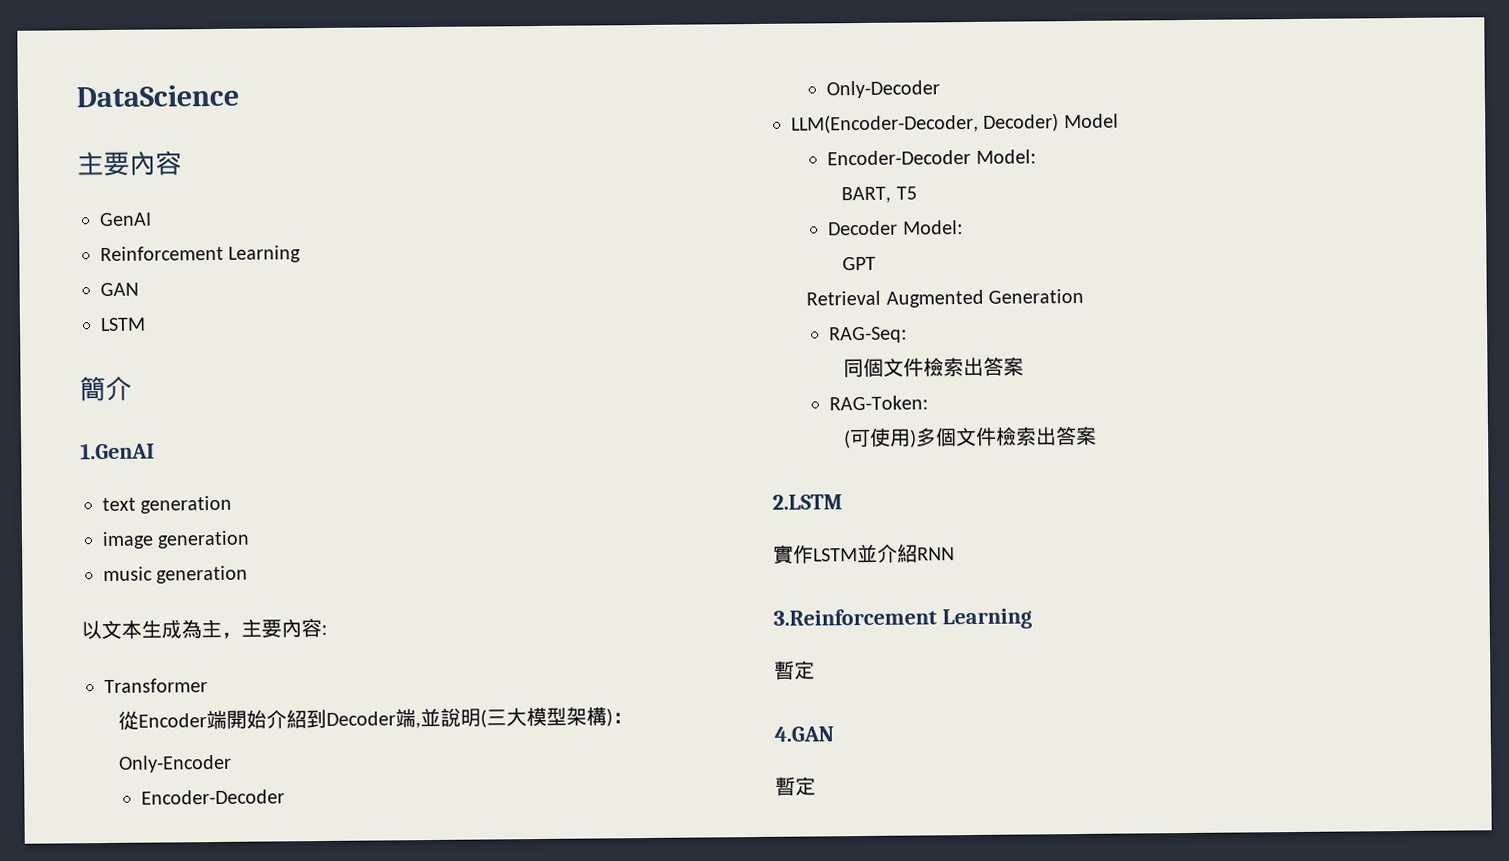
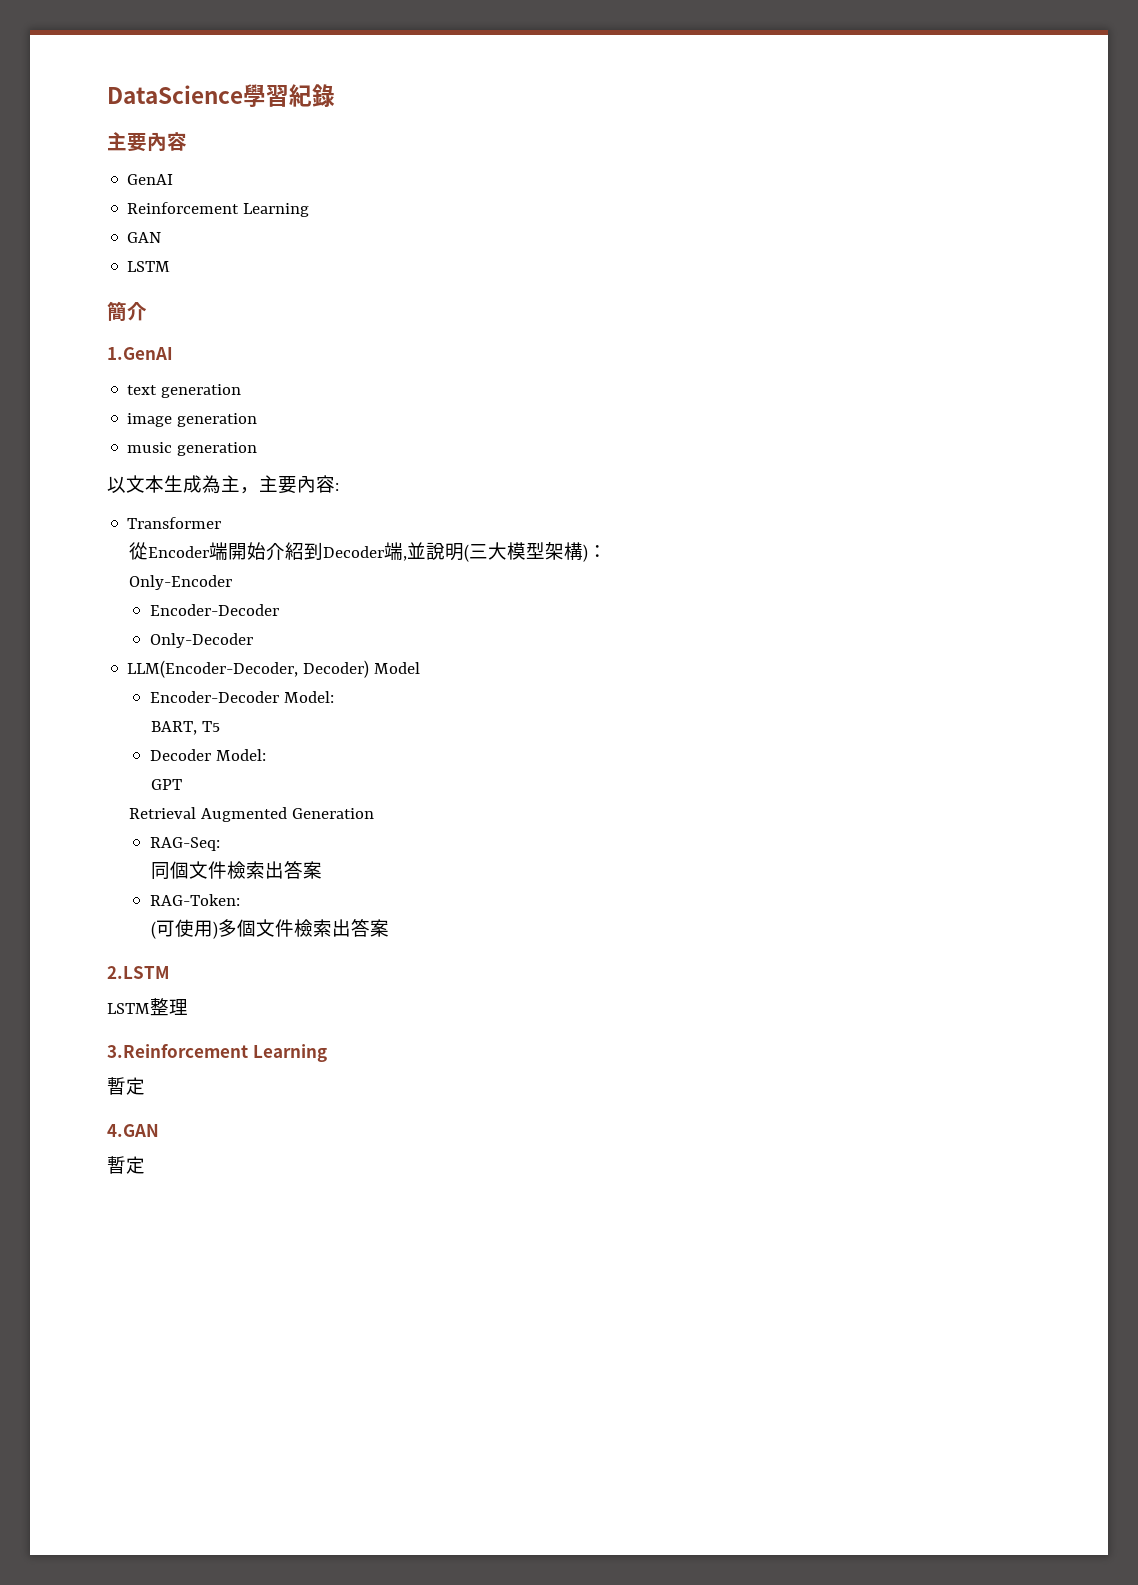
(239, 96) none -> [243,84,335,107] 學習紀錄
[773,543,955,564] 實作LSTM並介紹RNN -> [107,998,188,1016] LSTM整理

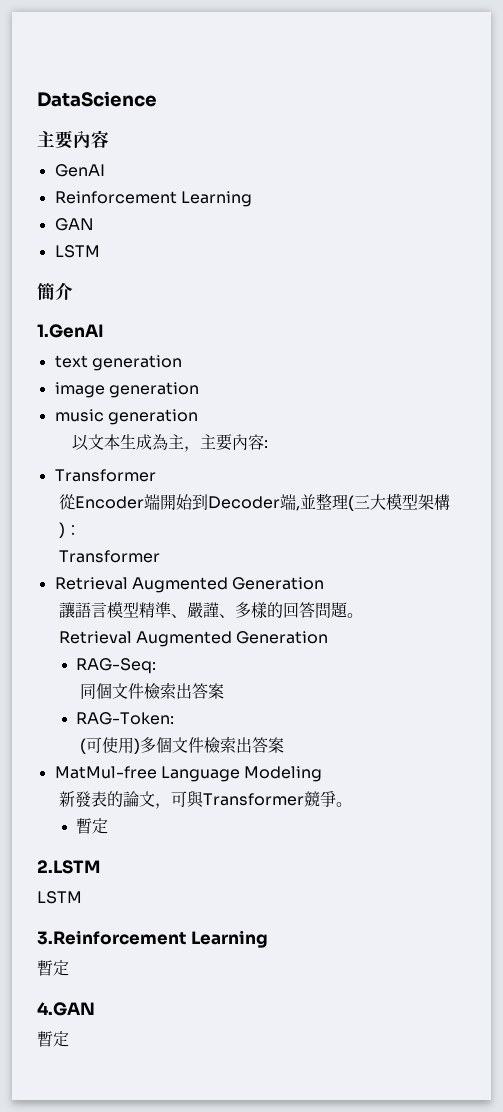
[243,84,335,107] 學習紀錄 -> (157, 99) none
[266,542,305,560] 介紹 -> (193, 502) none
[426,542,465,561] 說明 -> [315,493,348,510] 整理
[129,575,233,590] [149,604,279,616] [149,633,253,648] [127,660,421,678] [149,691,334,703] [151,721,221,735] [149,749,266,761] [151,779,183,790] Only-Encoder // Encoder-Decoder // Only-Decoder // LLM(Encoder-Decoder, Decoder) Model // Encoder-Decoder Model: // BART, T5 // Decoder Model: // GPT -> [58,550,160,563] [54,577,325,593] [58,601,363,619] Transformer // Retrieval Augmented Generation // 讓語言模型精準、嚴謹、多樣的回答問題。
(390, 928) none -> [54,766,323,782] [58,791,352,809] [76,818,109,834] // MatMul-free Language Modeling // 新發表的論文，可與Transformer競爭。 // 暫定
[150,998,188,1016] 整理 -> (82, 897) none

